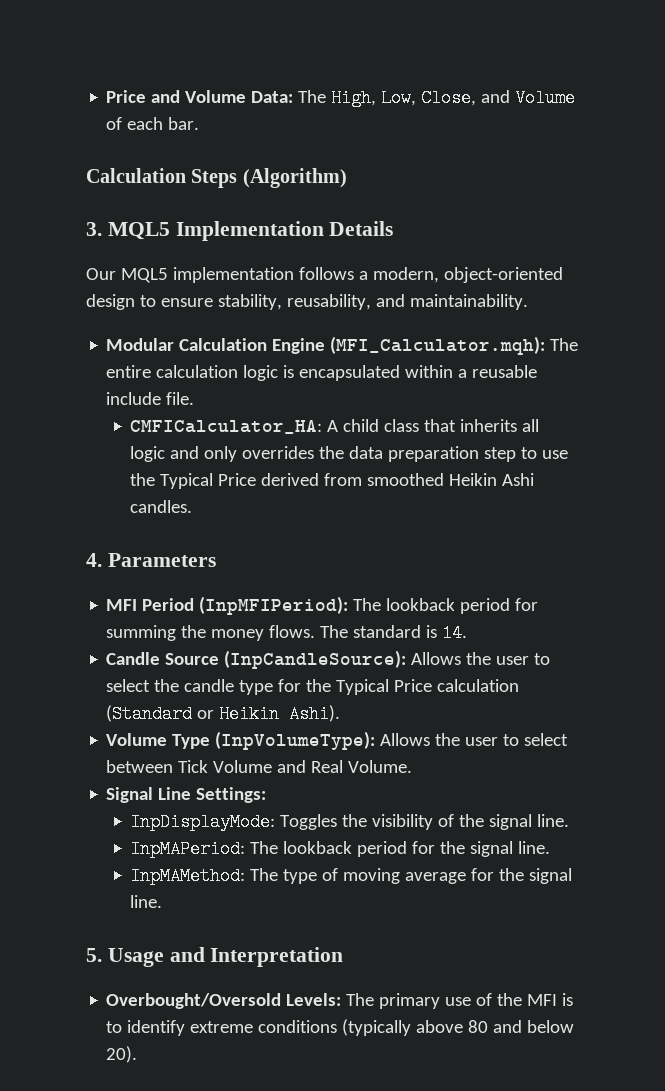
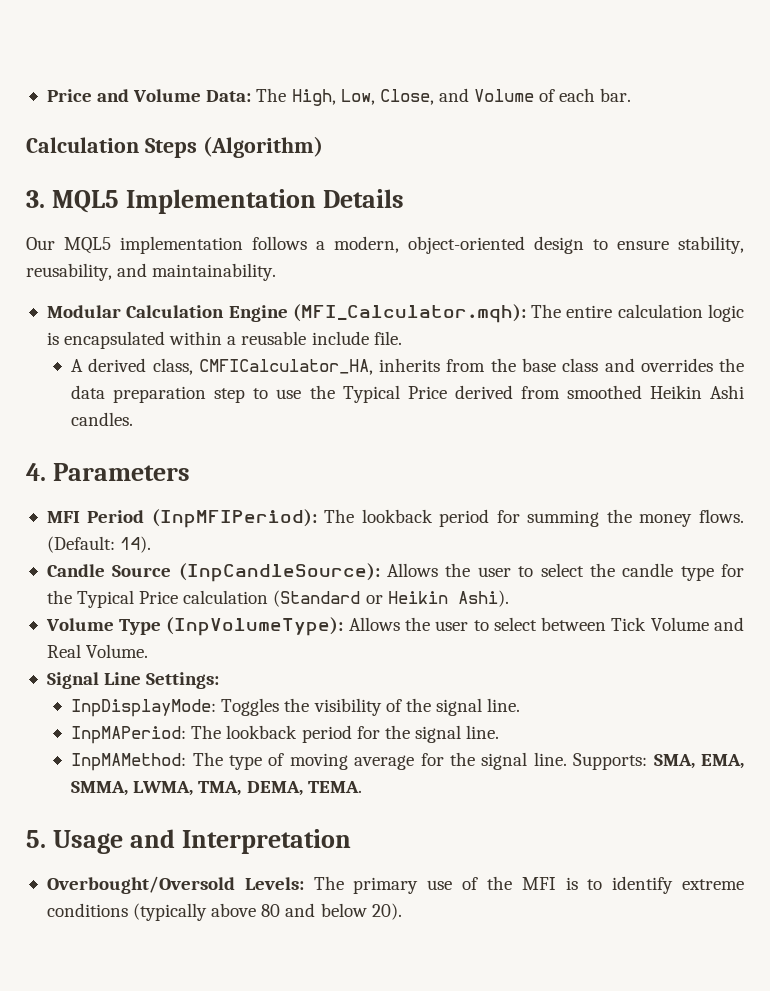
[130,419,540,434] [130,446,238,462] CMFICalculator_HA: A child class that inherits all logic and only -> [71,358,635,375] A derived class, CMFICalculator_HA, inherits from the base class and
[320,624,468,642] The standard is 14. -> [46,536,152,553] (Default: 14).
(163, 901) none -> [573,753,745,770] [71,781,362,796] Supports: SMA, EMA, SMMA, LWMA, TMA, DEMA, TEMA.

